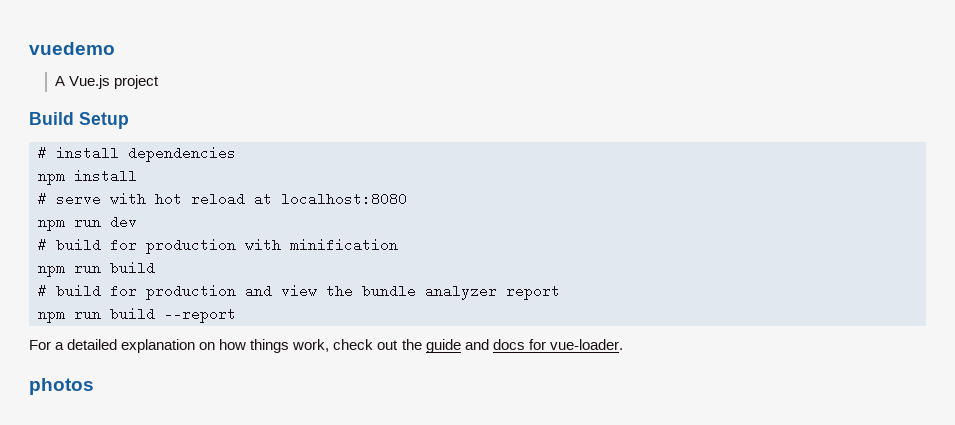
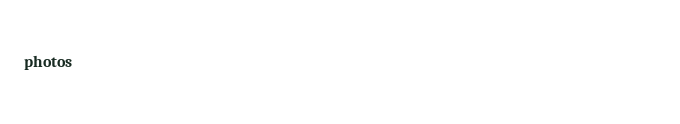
[29,42,115,55] [55,75,160,89] [29,112,129,129] [38,146,236,162] [38,169,137,185] [38,192,407,206] [38,215,137,231] [38,238,398,254] [38,261,155,277] [38,284,560,300] [38,307,236,323] [29,339,623,353] vuedemo // A Vue.js project // Build Setup // # install dependencies // npm install // # serve with hot reload at localhost:8080 // npm run dev // # build for production with minification // npm run build // # build for production and view the bundle analyzer report // npm run build --report // For a detailed explanation on how things work, check out the guide and docs for vue-loader. // -> (24, 62) none

